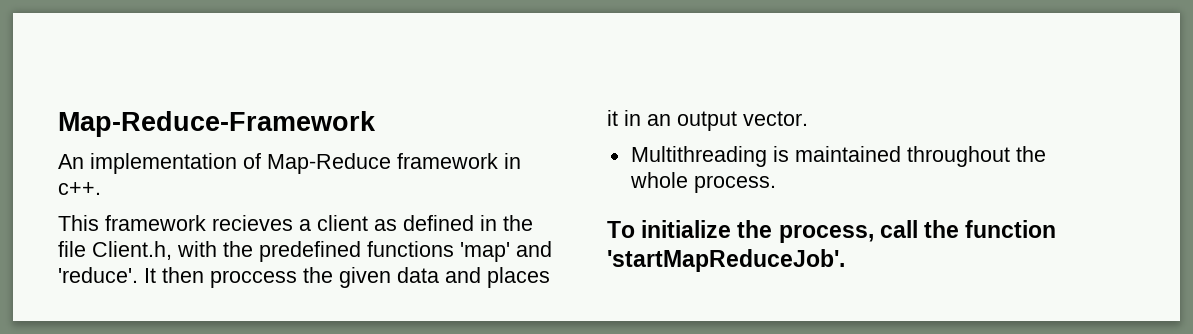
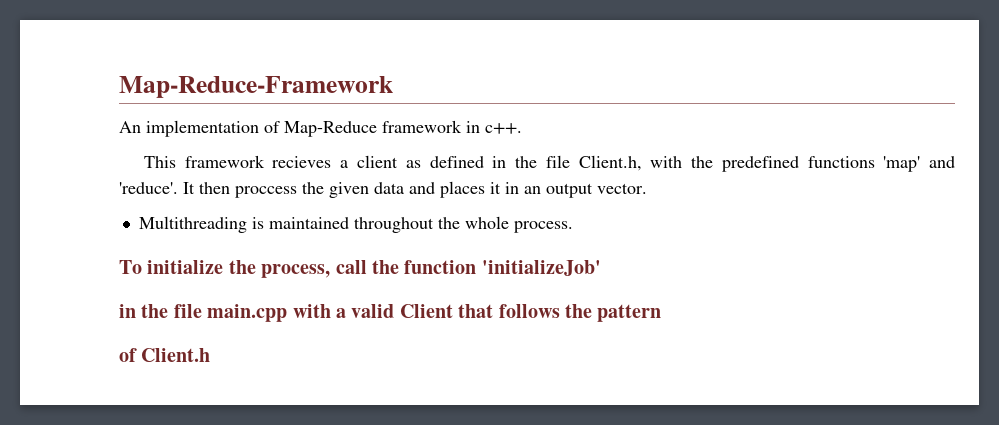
[607,249,845,272] 'startMapReduceJob'. -> [481,260,601,276] [119,304,662,322] [119,348,211,362] 'initializeJob' // in the file main.cpp with a valid Client that follows the pattern // of Client.h

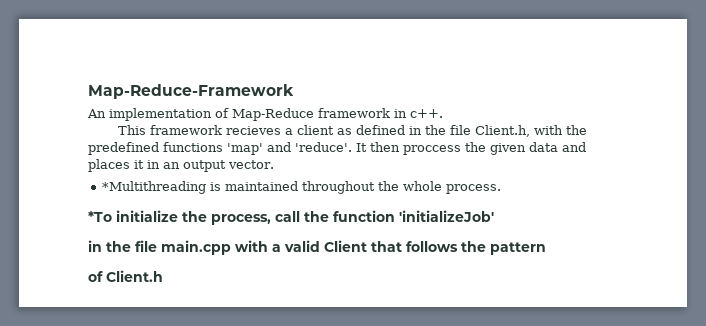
[138,216,247,233] Multithreading -> [102,181,207,194] *Multithreading
[119,260,142,274] To -> [88,211,112,222] *To

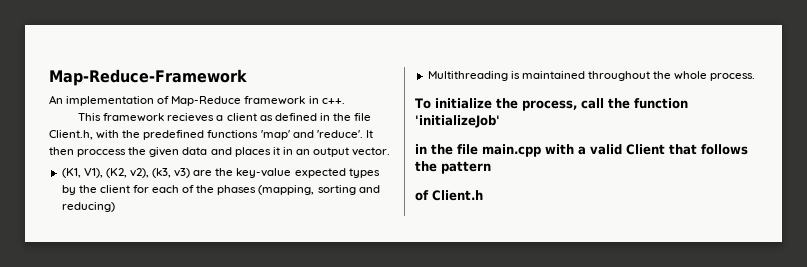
[102,181,207,194] *Multithreading -> [61,168,380,178] [61,185,380,195] [61,202,115,212] [427,71,508,81] (K1, V1), (K2, v2), (k3, v3) are the key-value expected types by the client for each of the phases (mapping, sorting and reducing) // Multithreading
[88,211,112,222] *To -> [415,98,431,109] To

